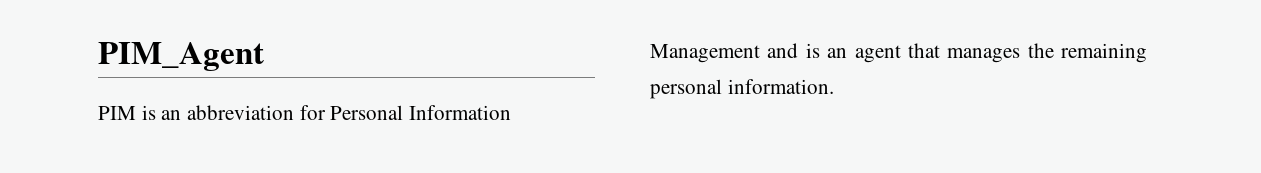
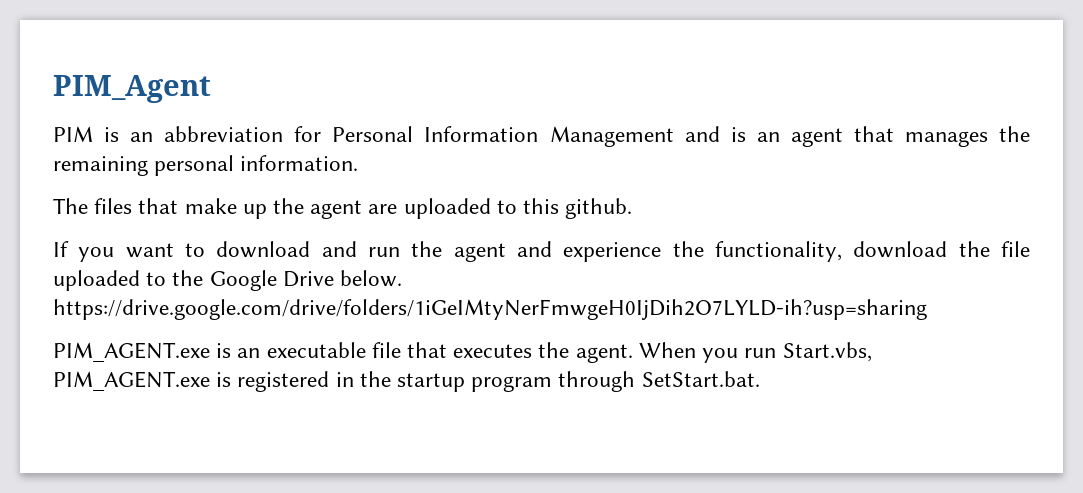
(834, 86) none -> [53,198,633,219] [53,241,1030,262] [53,270,403,291] [53,299,927,320] [53,342,872,363] [53,371,760,392] // The files that make up the agent are uploaded to this github. // If you want to download and run the agent and experience the functionality, download the file uploaded to the Google Drive below. https://drive.google.com/drive/folders/1iGeIMtyNerFmwgeH0IjDih2O7LYLD-ih?usp=sharing // PIM_AGENT.exe is an executable file that executes the agent. When you run Start.vbs, PIM_AGENT.exe is registered in the startup program through SetStart.bat.

